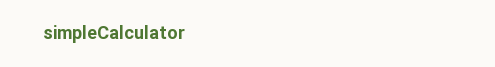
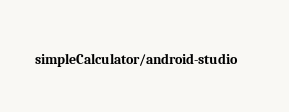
[43,25,185,43] simpleCalculator -> [35,53,238,67] simpleCalculator/android-studio

